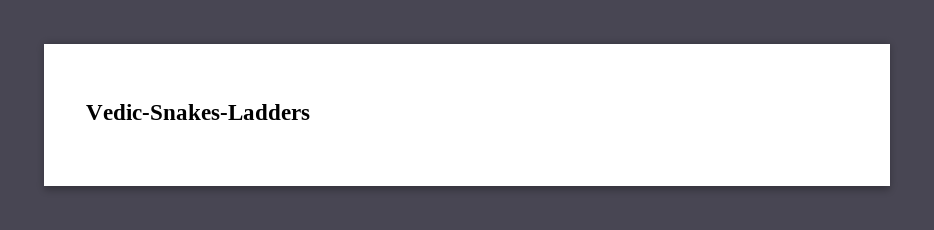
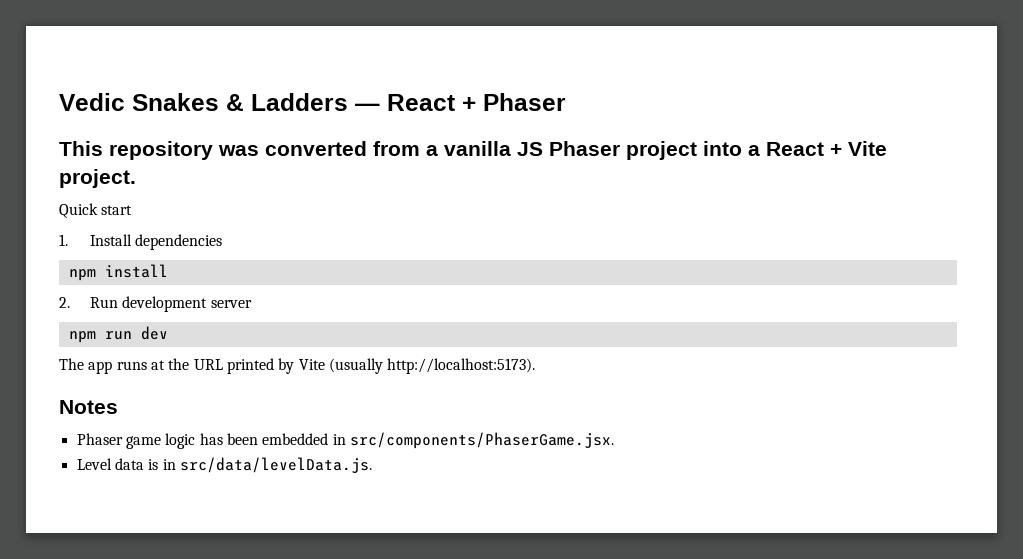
[86,104,310,120] Vedic-Snakes-Ladders -> [59,93,566,111] [59,141,887,160] [59,169,136,188] [59,203,133,218] [59,234,223,250] [68,264,168,281] [59,296,252,312] [68,326,168,343] [59,358,536,374] [59,400,118,414] [76,432,614,449] [76,457,372,473] Vedic Snakes & Ladders — React + Phaser // This repository was converted from a vanilla JS Phaser project into a React + Vite project. // Quick start // 1. Install dependencies // npm install // 2. Run development server // npm run dev // The app runs at the URL printed by Vite (usually http://localhost:5173). // Notes // Phaser game logic has been embedded in src/components/PhaserGame.jsx. // Level data is in src/data/levelData.js.

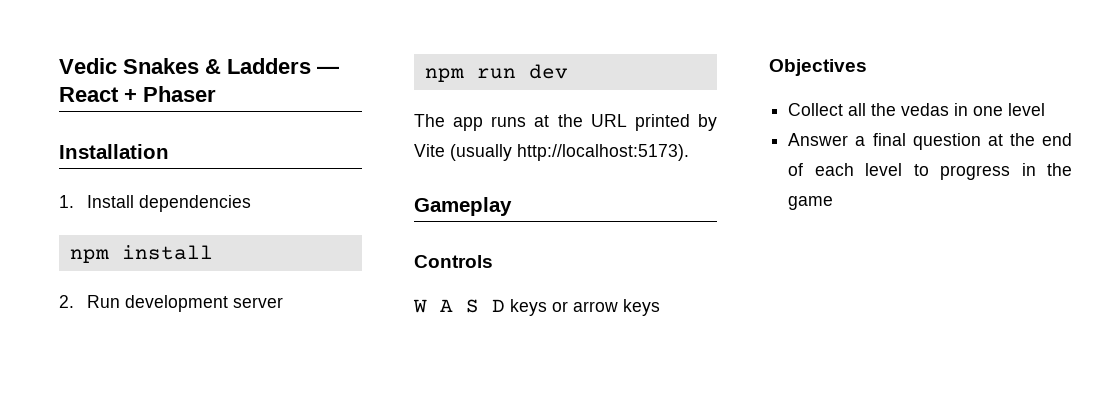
[59,141,887,160] [59,169,136,188] [59,203,133,218] This repository was converted from a vanilla JS Phaser project into a React + Vite project. // Quick start -> [59,144,169,159] Installation
[59,400,118,414] [76,432,614,449] [76,457,372,473] Notes // Phaser game logic has been embedded in src/components/PhaserGame.jsx. // Level data is in src/data/levelData.js. -> [414,197,512,216] [414,255,493,268] [413,299,660,316] [769,59,867,76] [788,103,1046,116] [788,133,1072,150] [788,163,1072,180] [788,196,834,210] Gameplay // Controls // W A S D keys or arrow keys // Objectives // Collect all the vedas in one level // Answer a final question at the end of each level to progress in the game

